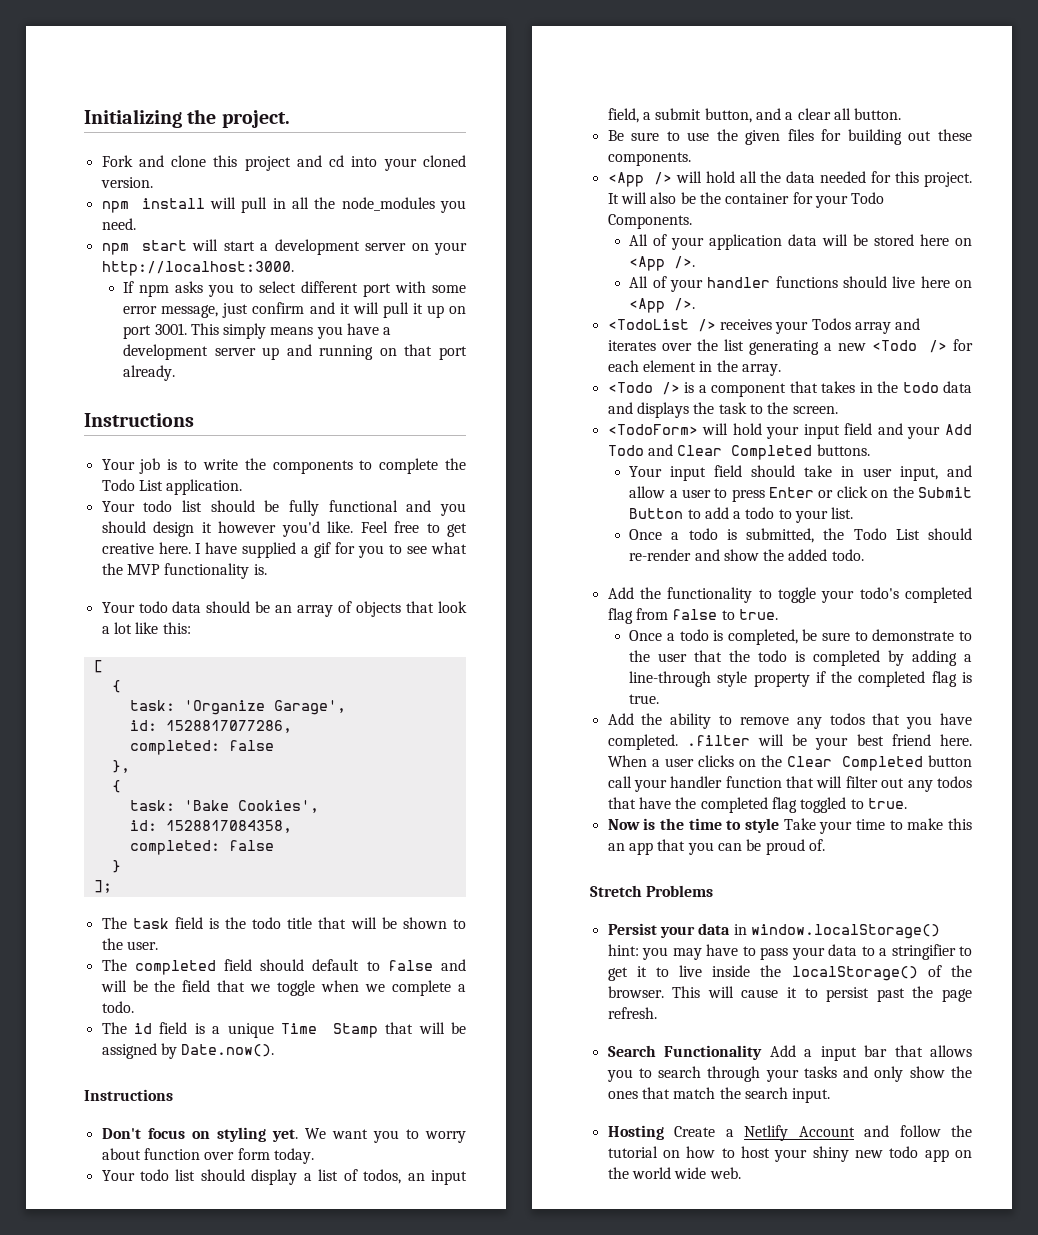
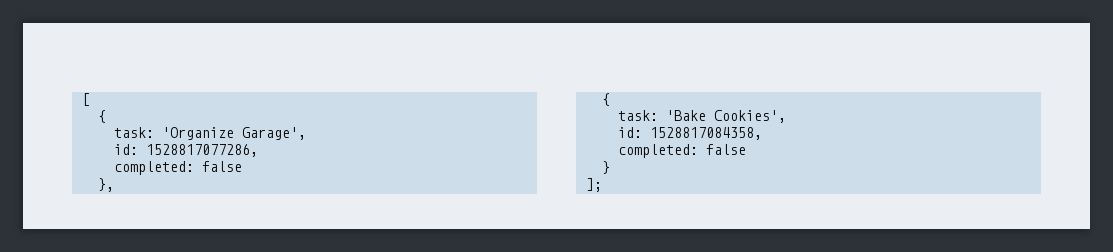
[84,109,290,128] [101,155,466,171] [100,177,153,188] [101,197,466,213] [101,218,136,230] [101,239,467,255] [101,261,294,276] [123,281,466,297] [123,302,467,318] [123,323,392,339] [123,344,468,360] [123,365,176,381] [84,413,194,427] [101,458,466,474] [101,479,243,495] [101,500,467,516] [101,521,467,537] [101,542,467,558] [101,563,267,579] [101,601,467,617] [101,622,191,634] Initializing the project. // Fork and clone this project and cd into your cloned version. // npm install will pull in all the node_modules you need. // npm start will start a development server on your http://localhost:3000. // If npm asks you to select different port with some error message, just confirm and it will pull it up on port 3001. This simply means you have a development server up and running on that port already. // Instructions // Your job is to write the components to complete the Todo List application. // Your todo list should be fully functional and you should design it however you'd like. Feel free to get creative here. I have supplied a gif for you to see what the MVP functionality is. // Your todo data should be an array of objects that look a lot like this: // -> (81, 99) none
[101,917,466,929] [101,938,158,950] [101,959,466,975] [100,980,466,996] [101,1001,134,1013] [101,1022,466,1038] [101,1043,275,1059] [84,1089,173,1101] [101,1127,466,1143] [101,1148,314,1164] [101,1169,467,1185] [607,108,902,123] [607,129,972,145] [607,152,691,166] [607,171,972,187] [607,192,885,208] [607,214,692,229] [629,234,972,250] [629,256,696,271] [629,276,972,292] [629,298,696,313] [607,318,921,334] [607,339,973,355] [607,360,781,376] [607,381,972,397] [607,402,838,418] [607,423,972,439] [607,444,870,460] [629,465,972,481] [629,486,972,502] [629,507,854,523] [629,528,972,543] [629,549,864,561] [607,587,972,603] [607,608,778,624] [629,629,972,645] [629,650,972,666] [629,671,972,687] [629,694,660,704] [607,713,972,729] [607,734,972,750] [607,755,972,771] [607,776,972,792] [607,797,907,813] [607,818,973,834] [607,839,825,855] [590,885,714,897] [607,923,940,939] [607,944,972,960] [607,965,972,981] [607,986,972,1002] [607,1007,657,1019] [607,1045,972,1061] [606,1066,972,1082] [607,1087,831,1103] [607,1125,972,1141] [607,1146,972,1162] [607,1167,741,1179] // The task field is the todo title that will be shown to the user. // The completed field should default to false and will be the field that we toggle when we complete a todo. // The id field is a unique Time Stamp that will be assigned by Date.now(). // Instructions // Don't focus on styling yet. We want you to worry about function over form today. // Your todo list should display a list of todos, an input field, a submit button, and a clear all button. // Be sure to use the given files for building out these components. // <App /> will hold all the data needed for this project. It will also be the container for your Todo Components. // All of your application data will be stored here on <App />. // All of your handler functions should live here on <App />. // <TodoList /> receives your Todos array and iterates over the list generating a new <Todo /> for each element in the array. // <Todo /> is a component that takes in the todo data and displays the task to the screen. // <TodoForm> will hold your input field and your Add Todo and Clear Completed buttons. // Your input field should take in user input, and allow a user to press Enter or click on the Submit Button to add a todo to your list. // Once a todo is submitted, the Todo List should re-render and show the added todo. // Add the functionality to toggle your todo's completed flag from false to true. // Once a todo is completed, be sure to demonstrate to the user that the todo is completed by adding a line-through style property if the completed flag is true. // Add the ability to remove any todos that you have completed. .filter will be your best friend here. When a user clicks on the Clear Completed button call your handler function that will filter out any todos that have the completed flag toggled to true. // Now is the time to style Take your time to make this an app that you can be proud of. // Stretch Problems // Persist your data in window.localStorage() hint: you may have to pass your data to a stringifier to get it to live inside the localStorage() of the browser. This will cause it to persist past the page refresh. // Search Functionality Add a input bar that allows you to search through your tasks and only show the ones that match the search input. // Hosting Create a Netlify Account and follow the tutorial on how to host your shiny new todo app on the world wide web. -> (602, 185) none

